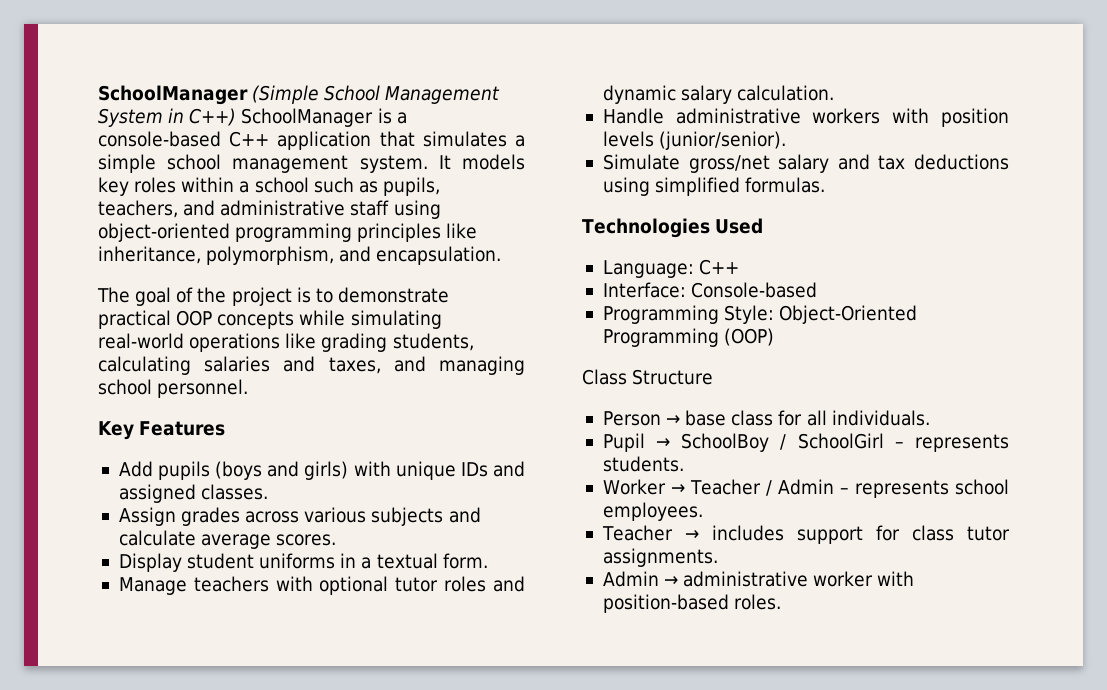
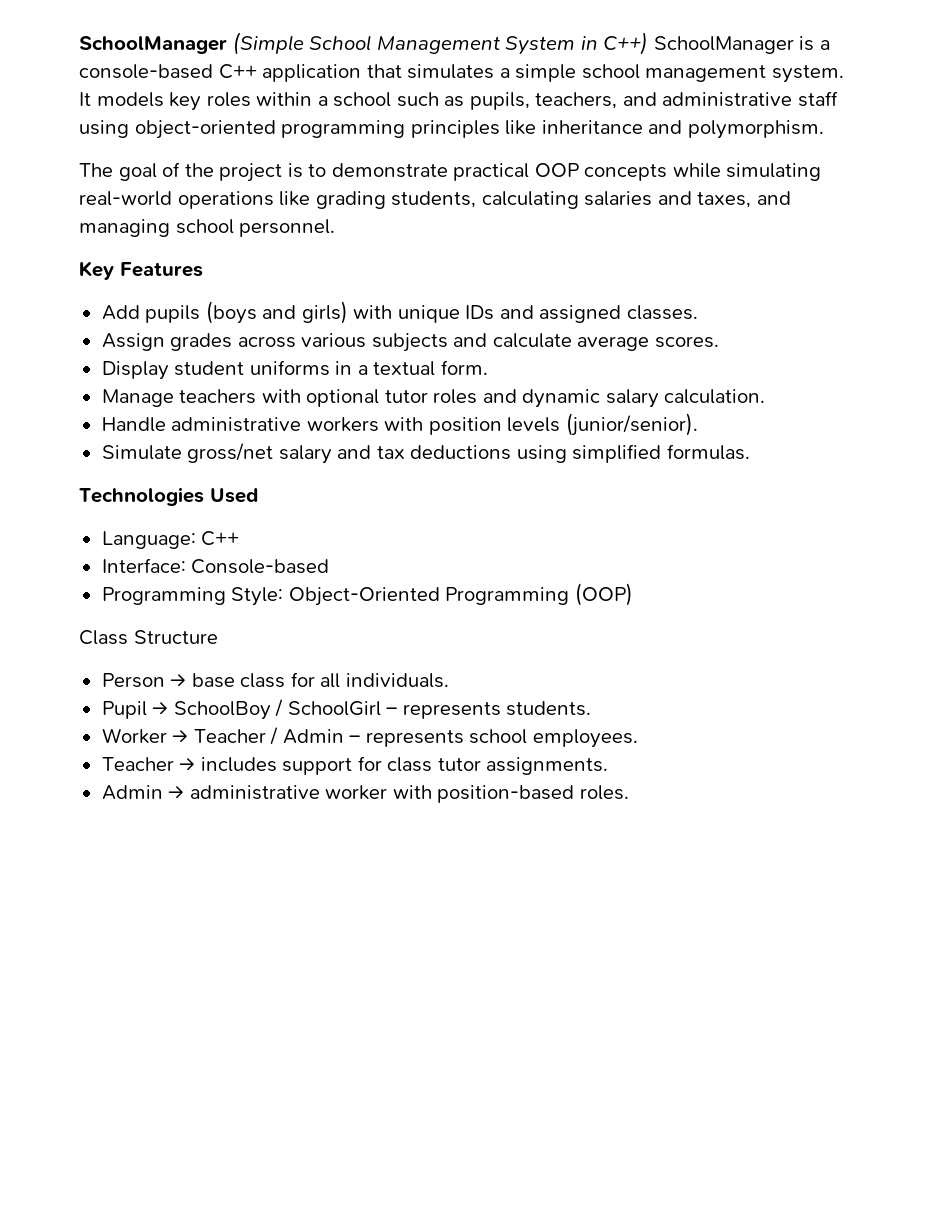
[98,246,502,265] inheritance, polymorphism, and encapsulation. -> [541,120,824,139] inheritance and polymorphism.

